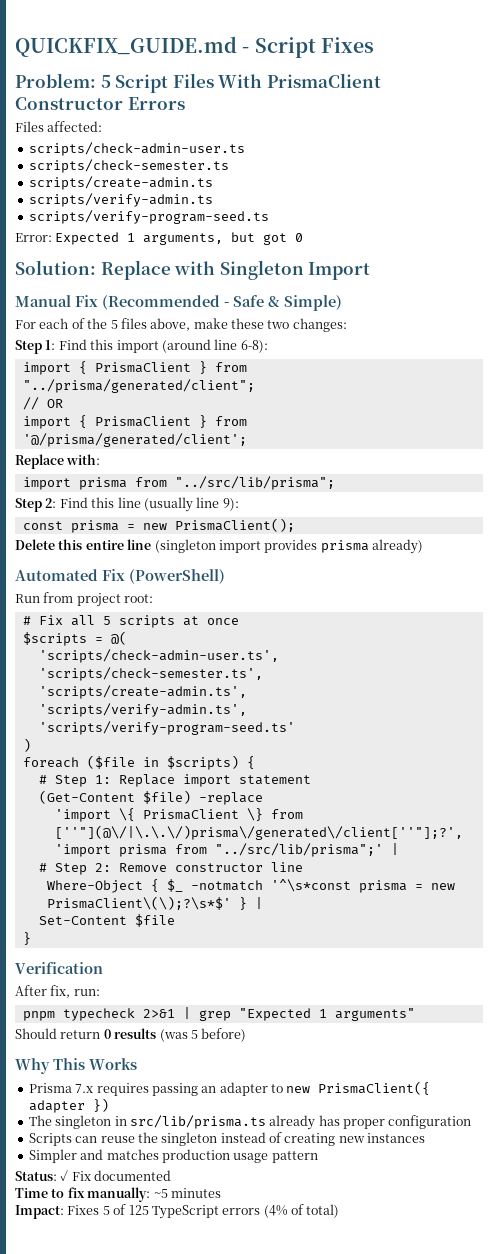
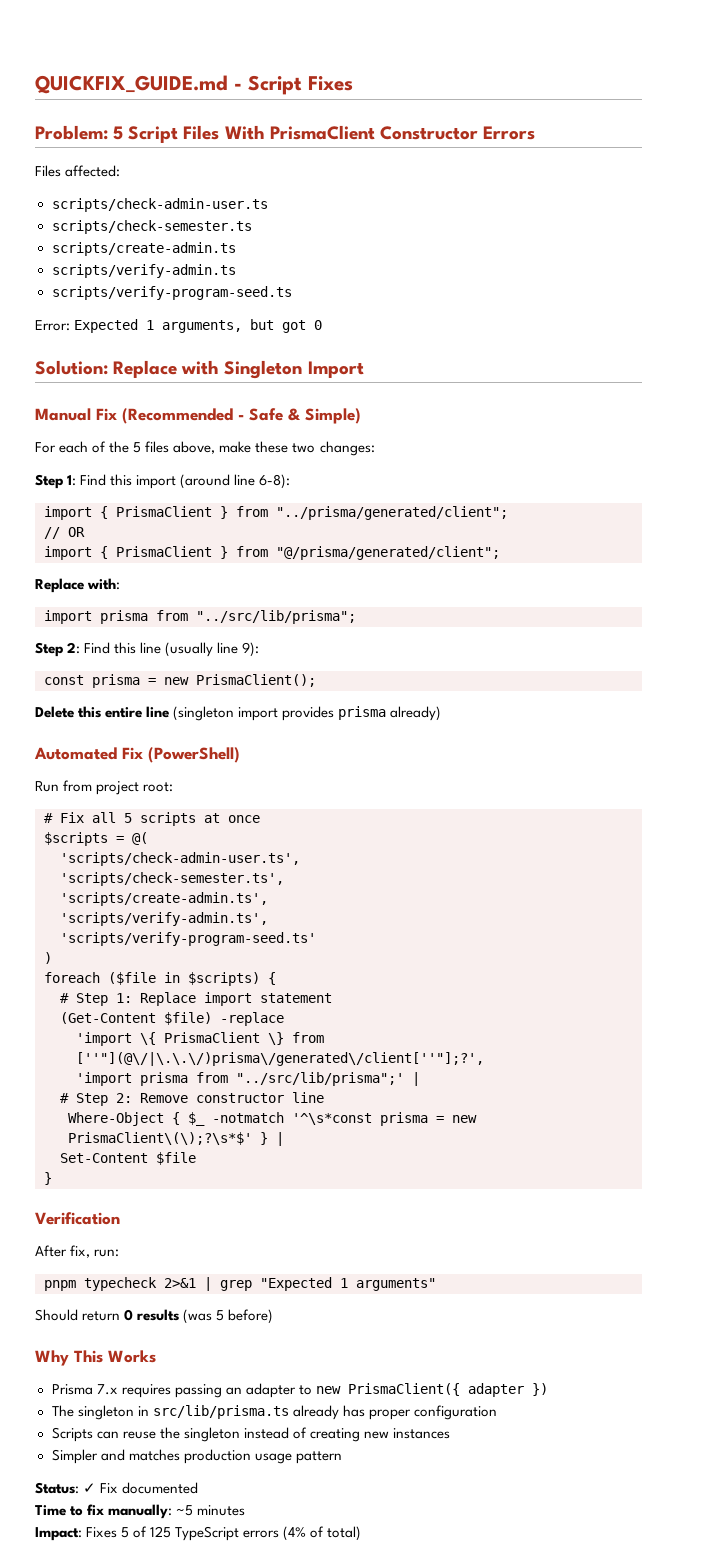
[22,433,247,447] '@/prisma/generated/client'; -> [276,546,500,560] "@/prisma/generated/client";

